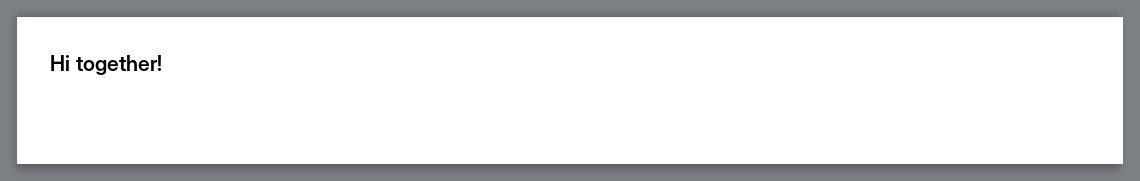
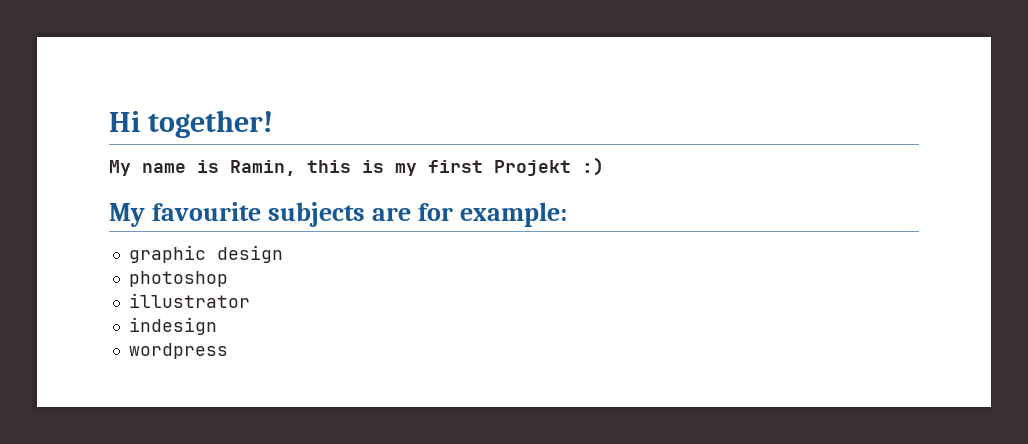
(162, 65) none -> [109,157,604,176] [109,202,568,227] [128,245,283,263] [128,271,228,287] [128,293,250,308] [128,317,217,335] [128,343,228,359] // My name is Ramin, this is my first Projekt :) // My favourite subjects are for example: // graphic design // photoshop // illustrator // indesign // wordpress

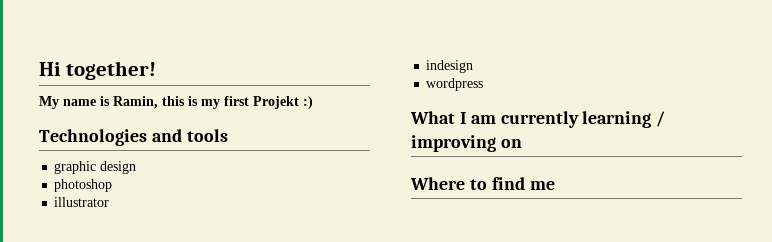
[109,202,568,227] My favourite subjects are for example: -> [39,129,228,146] Technologies and tools
(228, 351) none -> [410,111,666,128] [411,135,522,152] [410,177,555,190] // What I am currently learning / improving on // Where to find me

